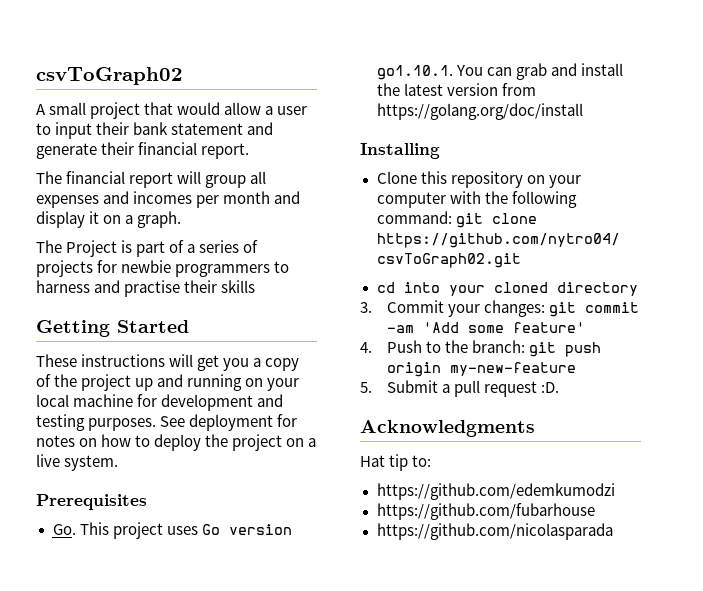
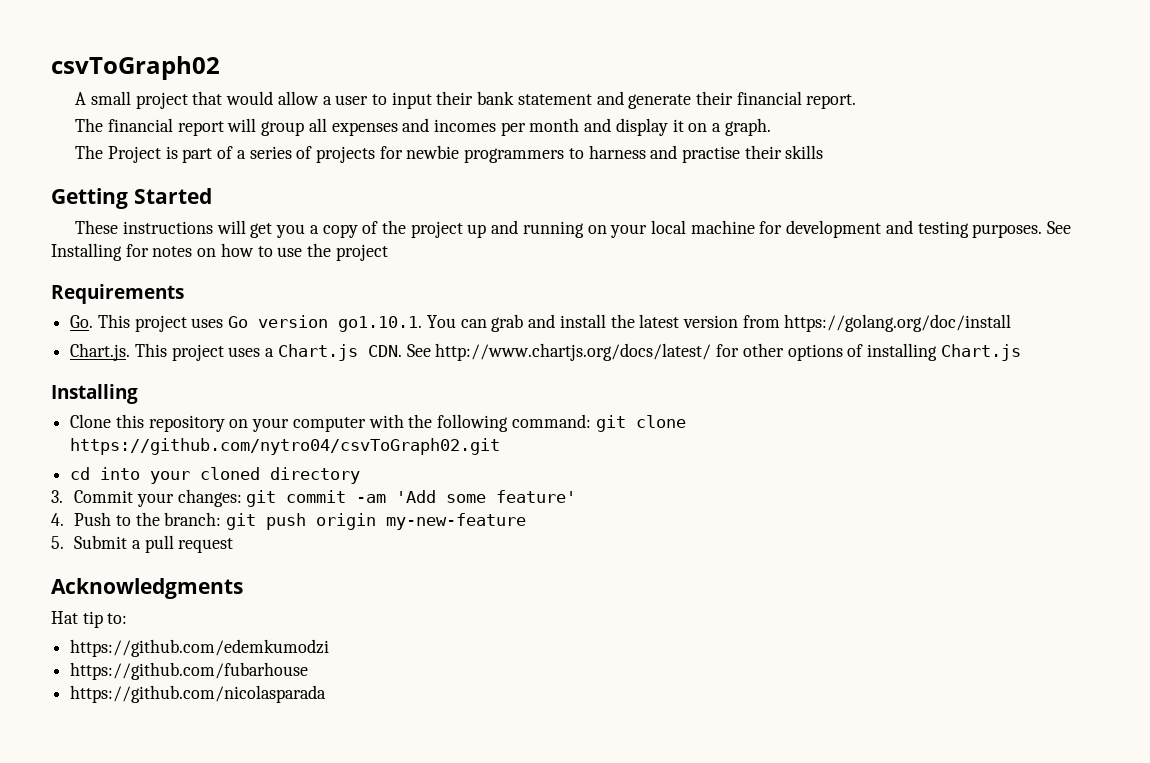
[189,414,274,431] deployment -> [51,243,122,261] Installing
[154,434,317,451] [36,454,119,471] [36,494,147,510] deploy the project on a live system. // Prerequisites -> [277,243,388,261] [51,284,184,304] use the project // Requirements
(583, 111) none -> [70,343,1021,361] // Chart.js. This project uses a Chart.js CDN. See http://www.chartjs.org/docs/latest/ for other options of installing Chart.js
[540,382,559,393] :D. -> (234, 545) none

